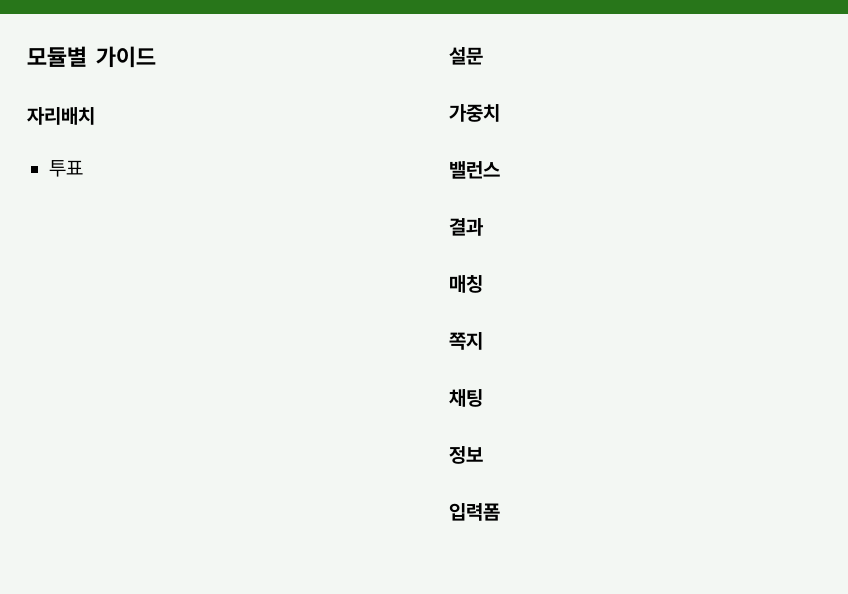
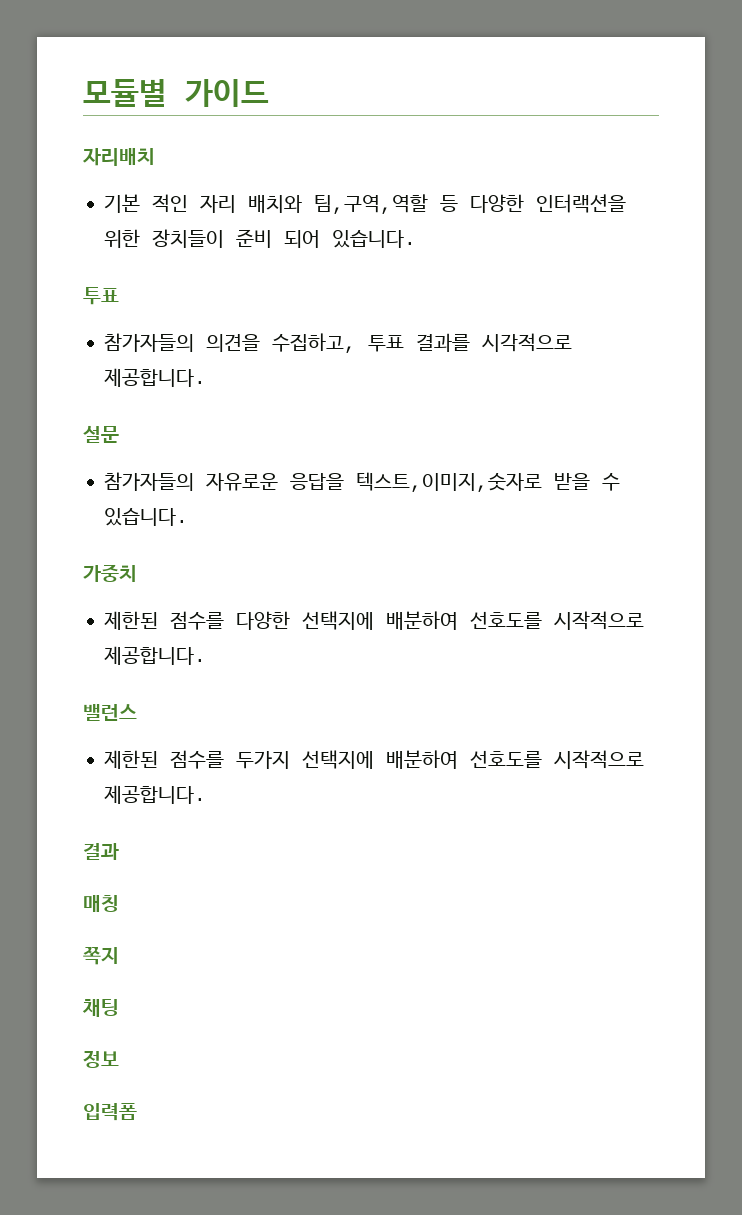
[49,160,83,177] [449,47,483,65] [449,104,500,122] [449,161,500,179] 투표 // 설문 // 가중치 // 밸런스 -> [104,194,627,214] [104,229,417,248] [83,287,119,305] [104,333,573,353] [104,368,207,387] [83,425,119,443] [104,472,621,492] [104,508,189,526] [83,564,137,582] [104,611,645,630] [104,646,207,665] [83,704,137,721] [104,750,645,769] [104,785,207,804] 기본 적인 자리 배치와 팀,구역,역할 등 다양한 인터랙션을 위한 장치들이 준비 되어 있습니다. // 투표 // 참가자들의 의견을 수집하고, 투표 결과를 시각적으로 제공합니다. // 설문 // 참가자들의 자유로운 응답을 텍스트,이미지,숫자로 받을 수 있습니다. // 가중치 // 제한된 점수를 다양한 선택지에 배분하여 선호도를 시작적으로 제공합니다. // 밸런스 // 제한된 점수를 두가지 선택지에 배분하여 선호도를 시작적으로 제공합니다.

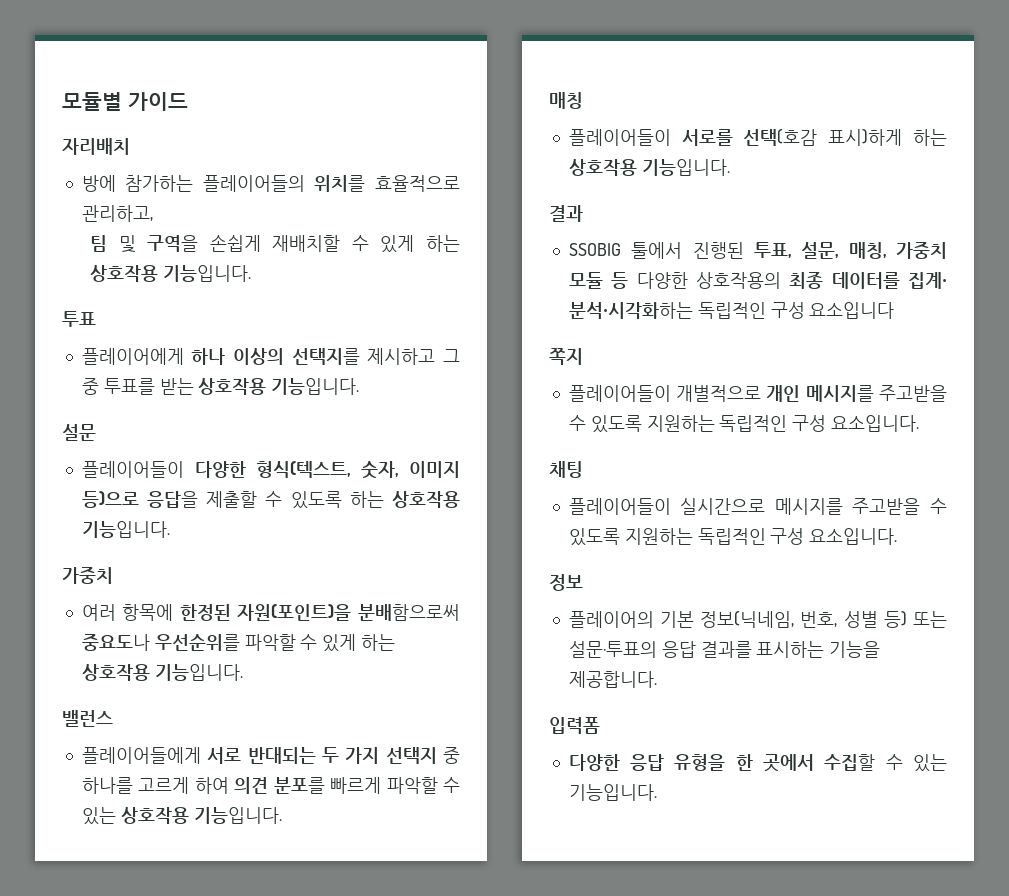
[104,194,627,214] [104,229,417,248] [83,287,119,305] [104,333,573,353] [104,368,207,387] [83,425,119,443] [104,472,621,492] [104,508,189,526] [83,564,137,582] [104,611,645,630] [104,646,207,665] [83,704,137,721] [104,750,645,769] [104,785,207,804] [83,843,119,860] [83,895,119,912] [83,946,119,965] [82,999,119,1017] [83,1050,119,1068] [83,1103,137,1121] 기본 적인 자리 배치와 팀,구역,역할 등 다양한 인터랙션을 위한 장치들이 준비 되어 있습니다. // 투표 // 참가자들의 의견을 수집하고, 투표 결과를 시각적으로 제공합니다. // 설문 // 참가자들의 자유로운 응답을 텍스트,이미지,숫자로 받을 수 있습니다. // 가중치 // 제한된 점수를 다양한 선택지에 배분하여 선호도를 시작적으로 제공합니다. // 밸런스 // 제한된 점수를 두가지 선택지에 배분하여 선호도를 시작적으로 제공합니다. // 결과 // 매칭 // 쪽지 // 채팅 // 정보 // 입력폼 -> [81,175,460,192] [81,205,153,222] [90,234,461,253] [90,265,252,282] [62,311,96,327] [81,348,460,365] [81,378,360,395] [62,424,96,441] [81,461,460,479] [81,491,460,509] [81,521,170,538] [62,567,113,584] [81,604,460,621] [81,634,396,652] [81,664,243,681] [62,710,113,727] [81,747,461,764] [81,777,460,794] [81,807,282,825] [549,92,583,109] [568,129,947,146] [568,159,730,176] [549,205,583,222] [568,242,947,259] [568,272,947,289] [568,302,895,319] [549,348,583,365] [568,385,947,402] [568,415,920,433] [549,461,583,478] [568,498,947,515] [568,528,898,546] [549,574,583,591] [568,611,947,628] [568,641,881,658] [568,671,657,688] [549,717,600,734] [568,754,947,772] [568,784,657,801] 방에 참가하는 플레이어들의 위치를 효율적으로 관리하고, // 팀 및 구역을 손쉽게 재배치할 수 있게 하는 상호작용 기능입니다. // 투표 // 플레이어에게 하나 이상의 선택지를 제시하고 그 중 투표를 받는 상호작용 기능입니다. // 설문 // 플레이어들이 다양한 형식(텍스트, 숫자, 이미지 등)으로 응답을 제출할 수 있도록 하는 상호작용 기능입니다. // 가중치 // 여러 항목에 한정된 자원(포인트)을 분배함으로써 중요도나 우선순위를 파악할 수 있게 하는 상호작용 기능입니다. // 밸런스 // 플레이어들에게 서로 반대되는 두 가지 선택지 중 하나를 고르게 하여 의견 분포를 빠르게 파악할 수 있는 상호작용 기능입니다. // 매칭 // 플레이어들이 서로를 선택(호감 표시)하게 하는 상호작용 기능입니다. // 결과 // SSOBIG 툴에서 진행된 투표, 설문, 매칭, 가중치 모듈 등 다양한 상호작용의 최종 데이터를 집계・분석・시각화하는 독립적인 구성 요소입니다 // 쪽지 // 플레이어들이 개별적으로 개인 메시지를 주고받을 수 있도록 지원하는 독립적인 구성 요소입니다. // 채팅 // 플레이어들이 실시간으로 메시지를 주고받을 수 있도록 지원하는 독립적인 구성 요소입니다. // 정보 // 플레이어의 기본 정보(닉네임, 번호, 성별 등) 또는 설문·투표의 응답 결과를 표시하는 기능을 제공합니다. // 입력폼 // 다양한 응답 유형을 한 곳에서 수집할 수 있는 기능입니다.

